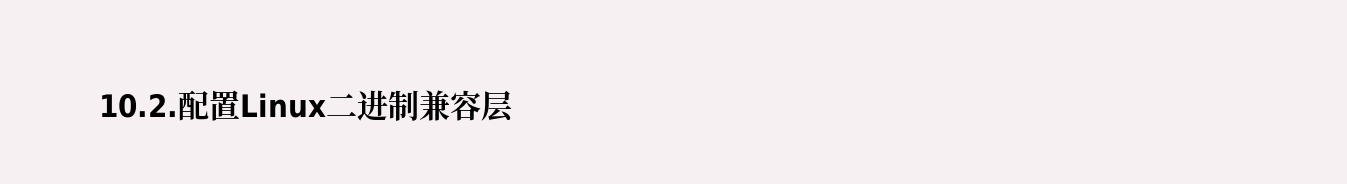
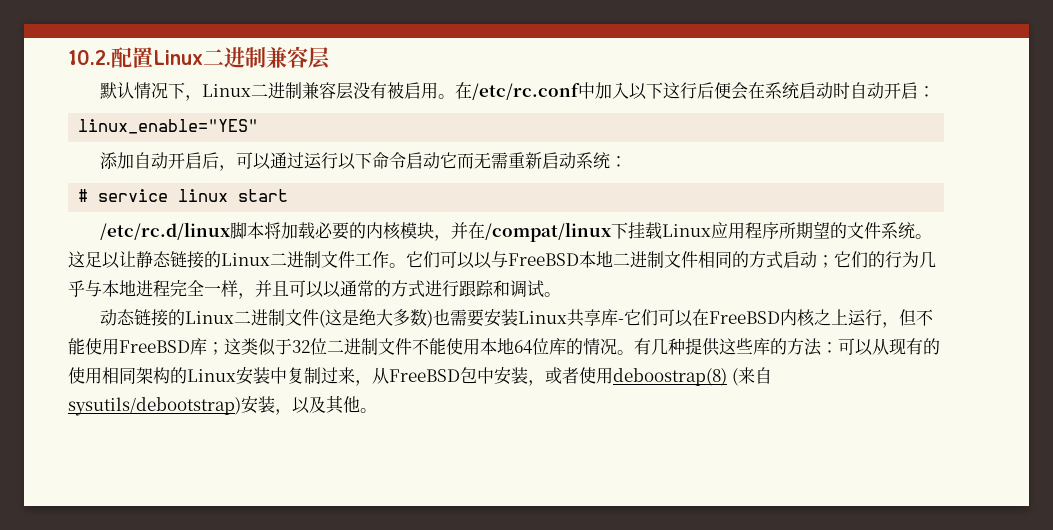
(514, 106) none -> [99,82,935,101] [78,119,259,134] [99,152,627,171] [78,189,289,202] [99,221,932,242] [68,251,936,269] [68,280,561,299] [99,309,933,328] [68,338,940,356] [68,367,772,386] [68,395,377,416] // 默认情况下，Linux二进制兼容层没有被启用。在/etc/rc.conf中加入以下这行后便会在系统启动时自动开启： // linux_enable="YES" // 添加自动开启后，可以通过运行以下命令启动它而无需重新启动系统： // # service linux start // /etc/rc.d/linux脚本将加载必要的内核模块，并在/compat/linux下挂载Linux应用程序所期望的文件系统。这足以让静态链接的Linux二进制文件工作。它们可以以与FreeBSD本地二进制文件相同的方式启动；它们的行为几乎与本地进程完全一样，并且可以以通常的方式进行跟踪和调试。 // 动态链接的Linux二进制文件(这是绝大多数)也需要安装Linux共享库-它们可以在FreeBSD内核之上运行，但不能使用FreeBSD库；这类似于32位二进制文件不能使用本地64位库的情况。有几种提供这些库的方法：可以从现有的使用相同架构的Linux安装中复制过来，从FreeBSD包中安装，或者使用deboostrap(8) (来自sysutils/debootstrap)安装，以及其他。

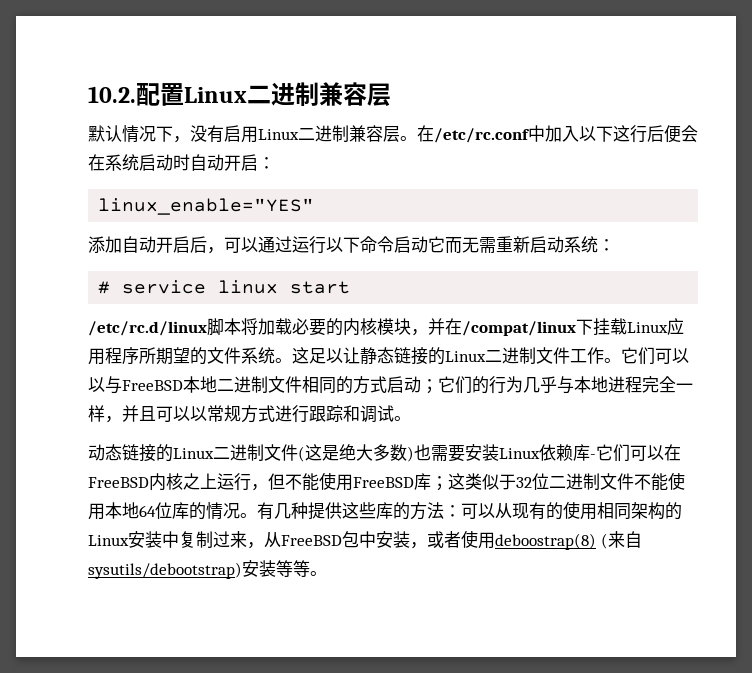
[201,82,438,100] Linux二进制兼容层没有被启用 -> [190,125,400,143] 没有启用Linux二进制兼容层
[340,280,391,297] 通常的 -> [207,405,241,422] 常规
[566,309,601,327] 共享 -> [539,444,573,461] 依赖
[275,395,360,415] ，以及其他 -> [276,560,310,577] 等等

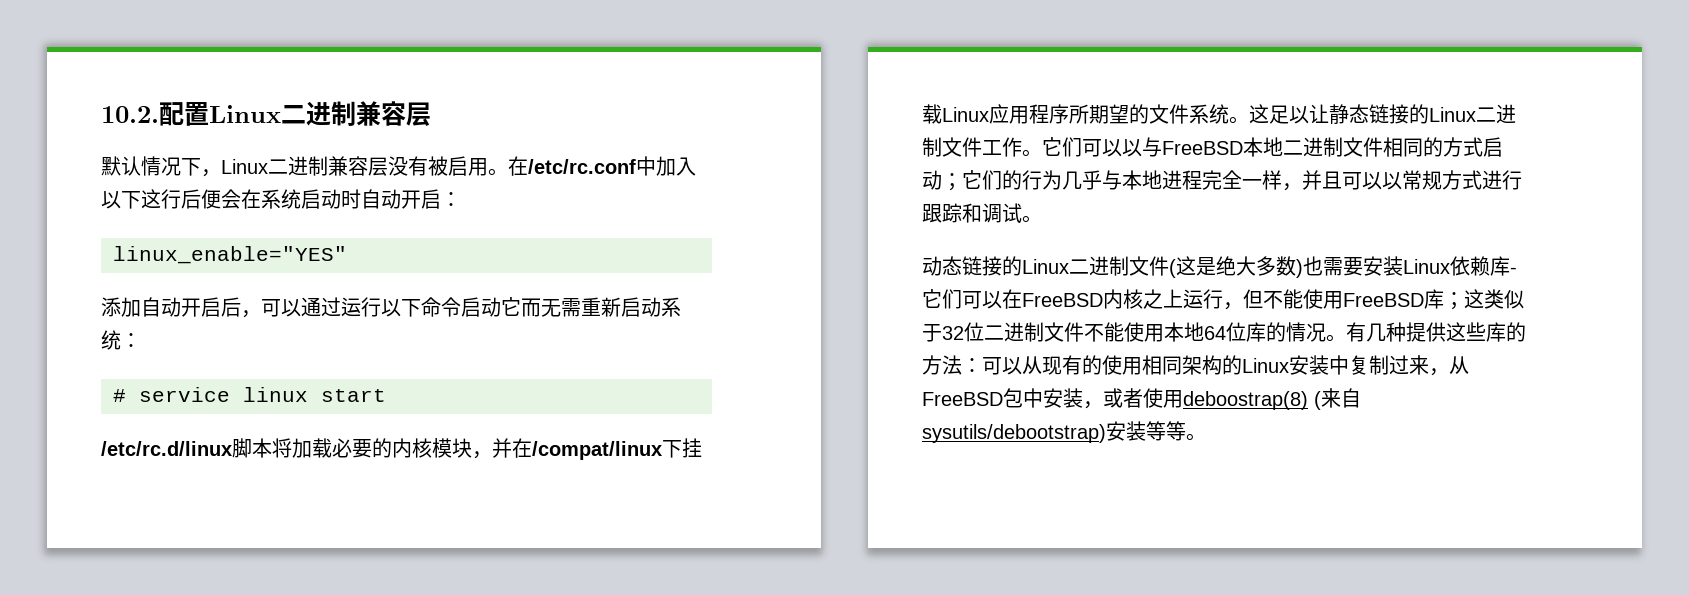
[190,125,400,143] 没有启用Linux二进制兼容层 -> [221,156,488,176] Linux二进制兼容层没有被启用

